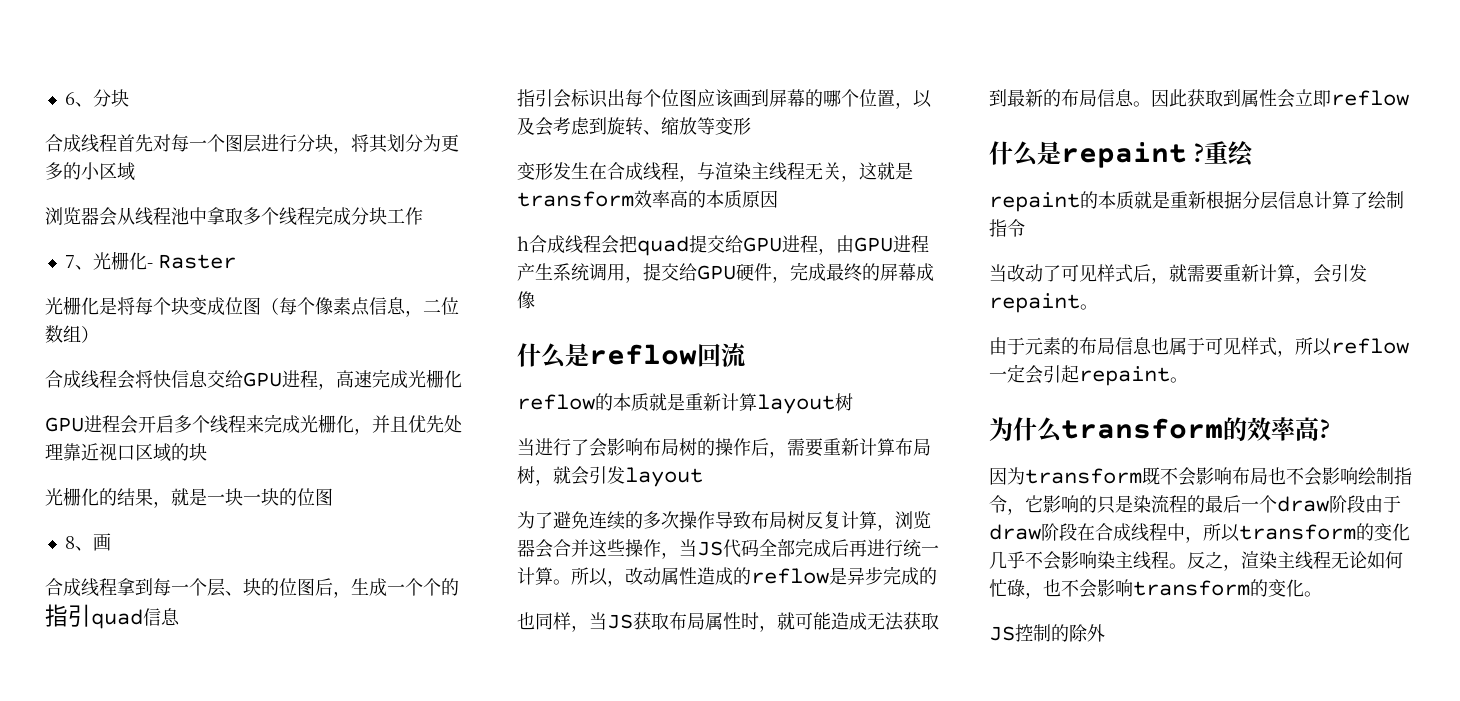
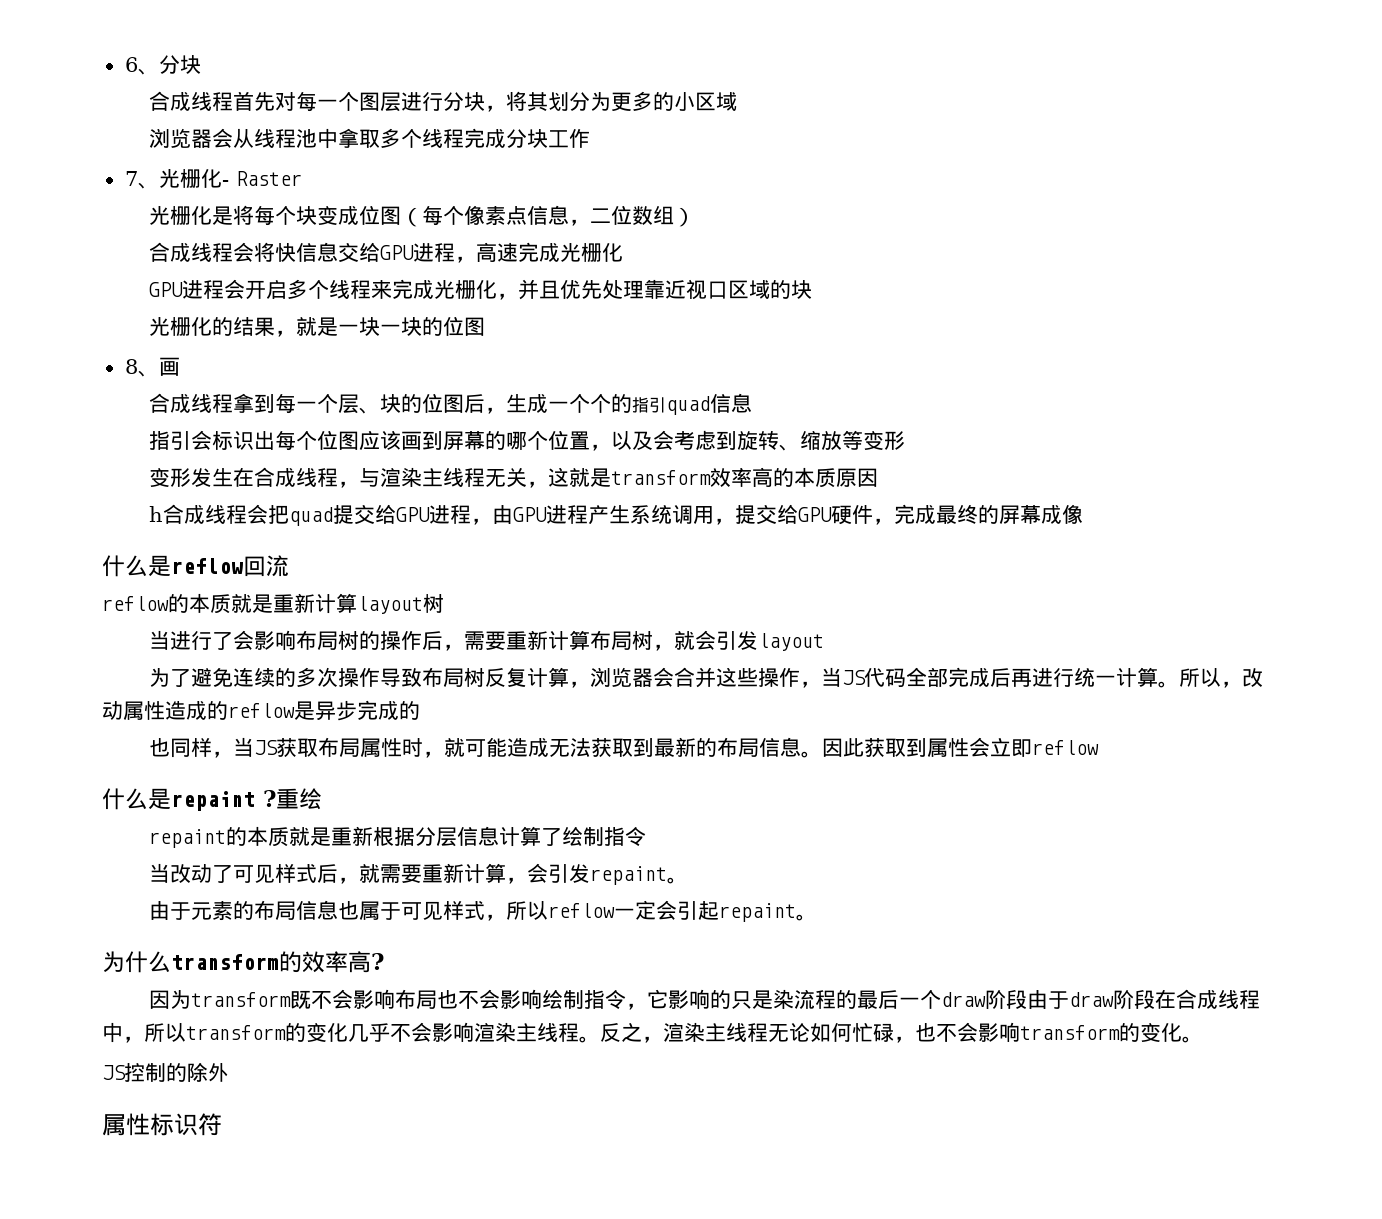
(1097, 560) none -> [474,1023,495,1042] 渲
(1105, 633) none -> [102,1113,222,1136] // 属性标识符

